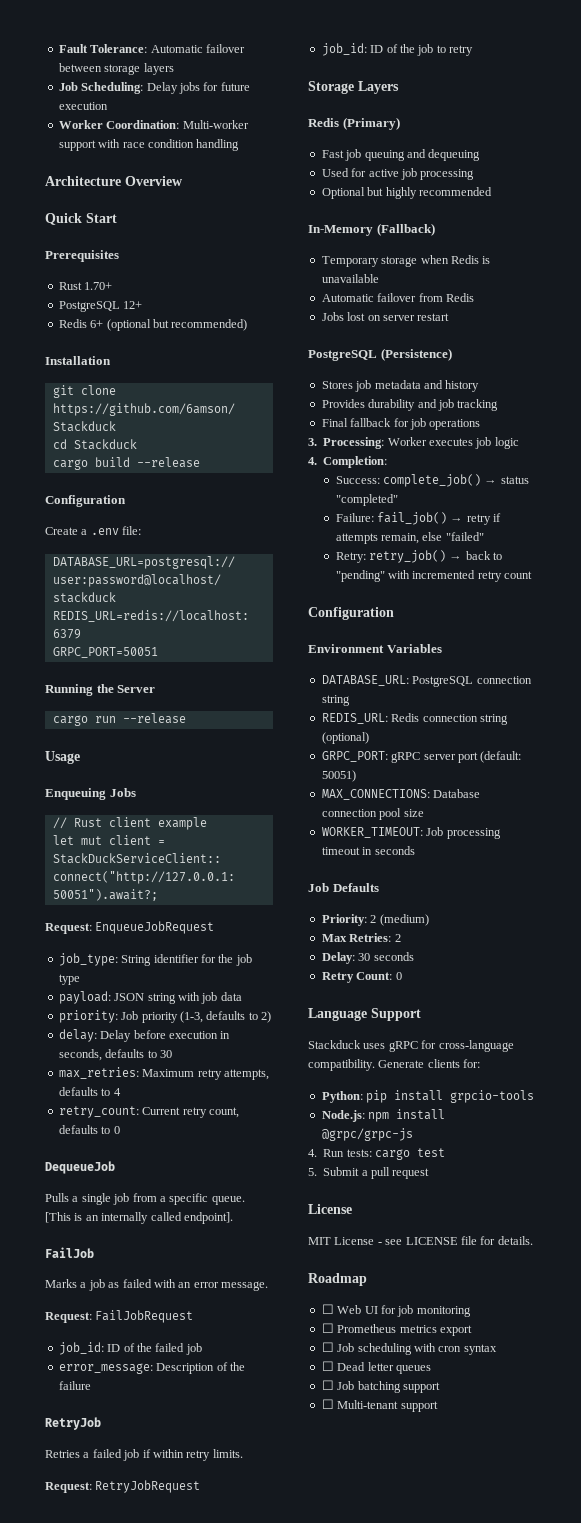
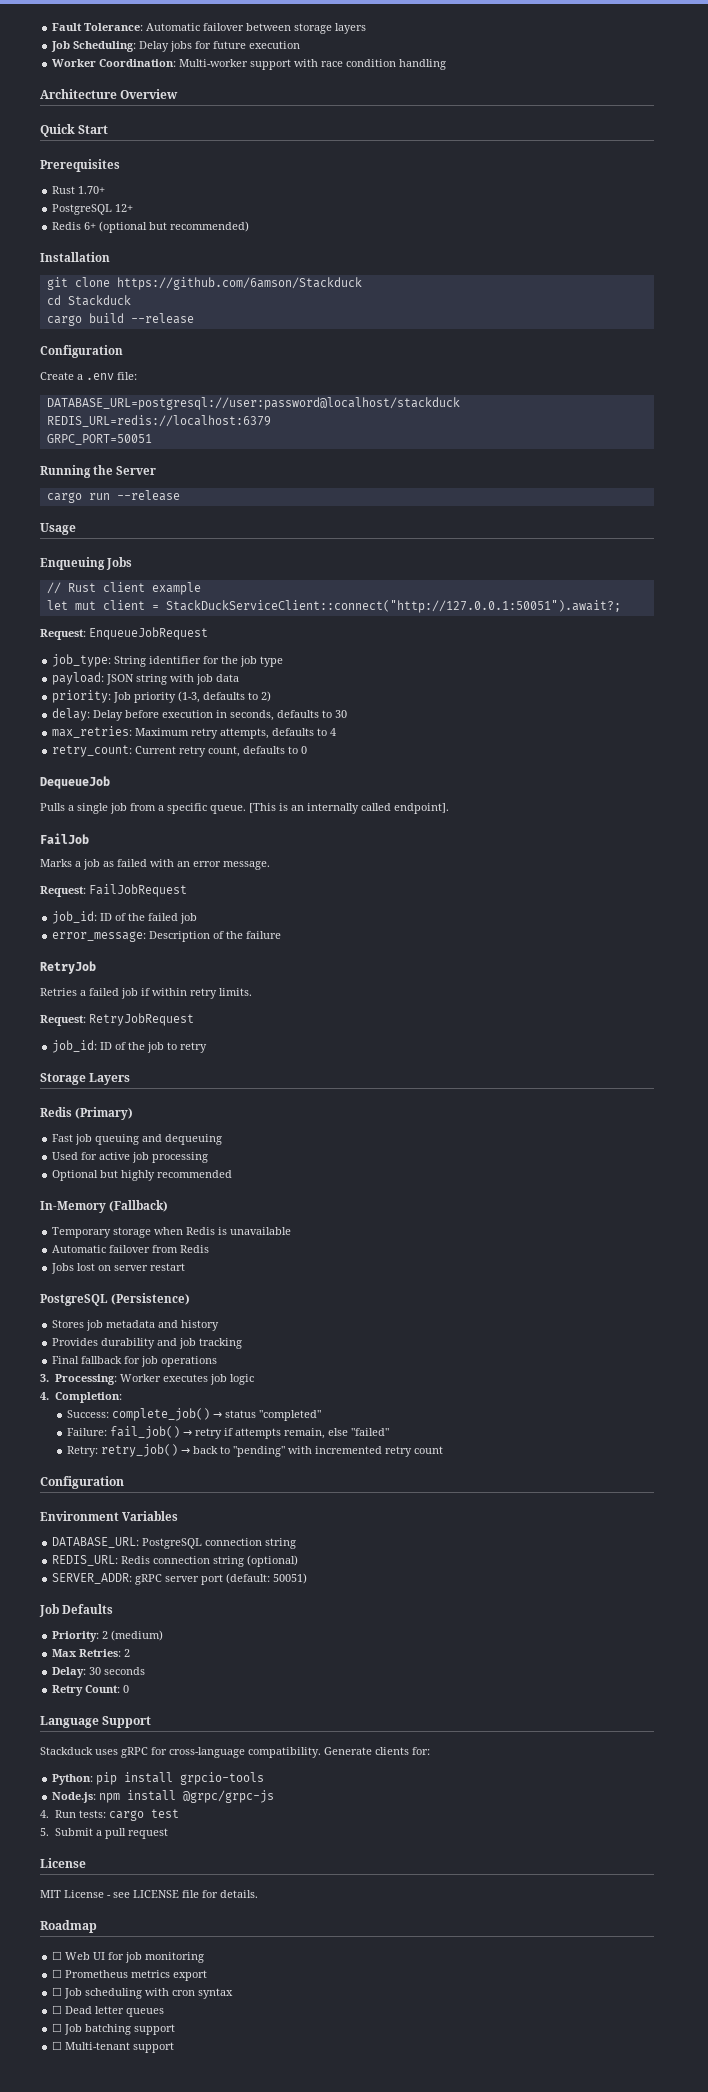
[321,751,388,762] GRPC_PORT: -> [52,1573,133,1584] SERVER_ADDR:
[321,789,481,800] [321,808,424,820] [321,827,501,839] [321,846,415,855] // MAX_CONNECTIONS: Database connection pool size // WORKER_TIMEOUT: Job processing timeout in seconds -> (308, 1578) none

